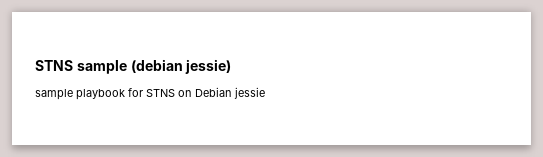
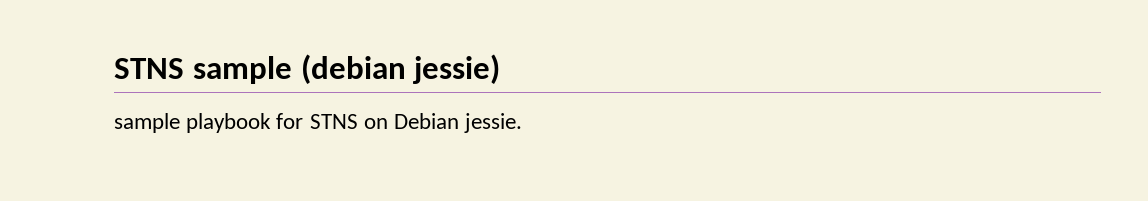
[234,87,265,99] jessie -> [464,113,523,133] jessie.

